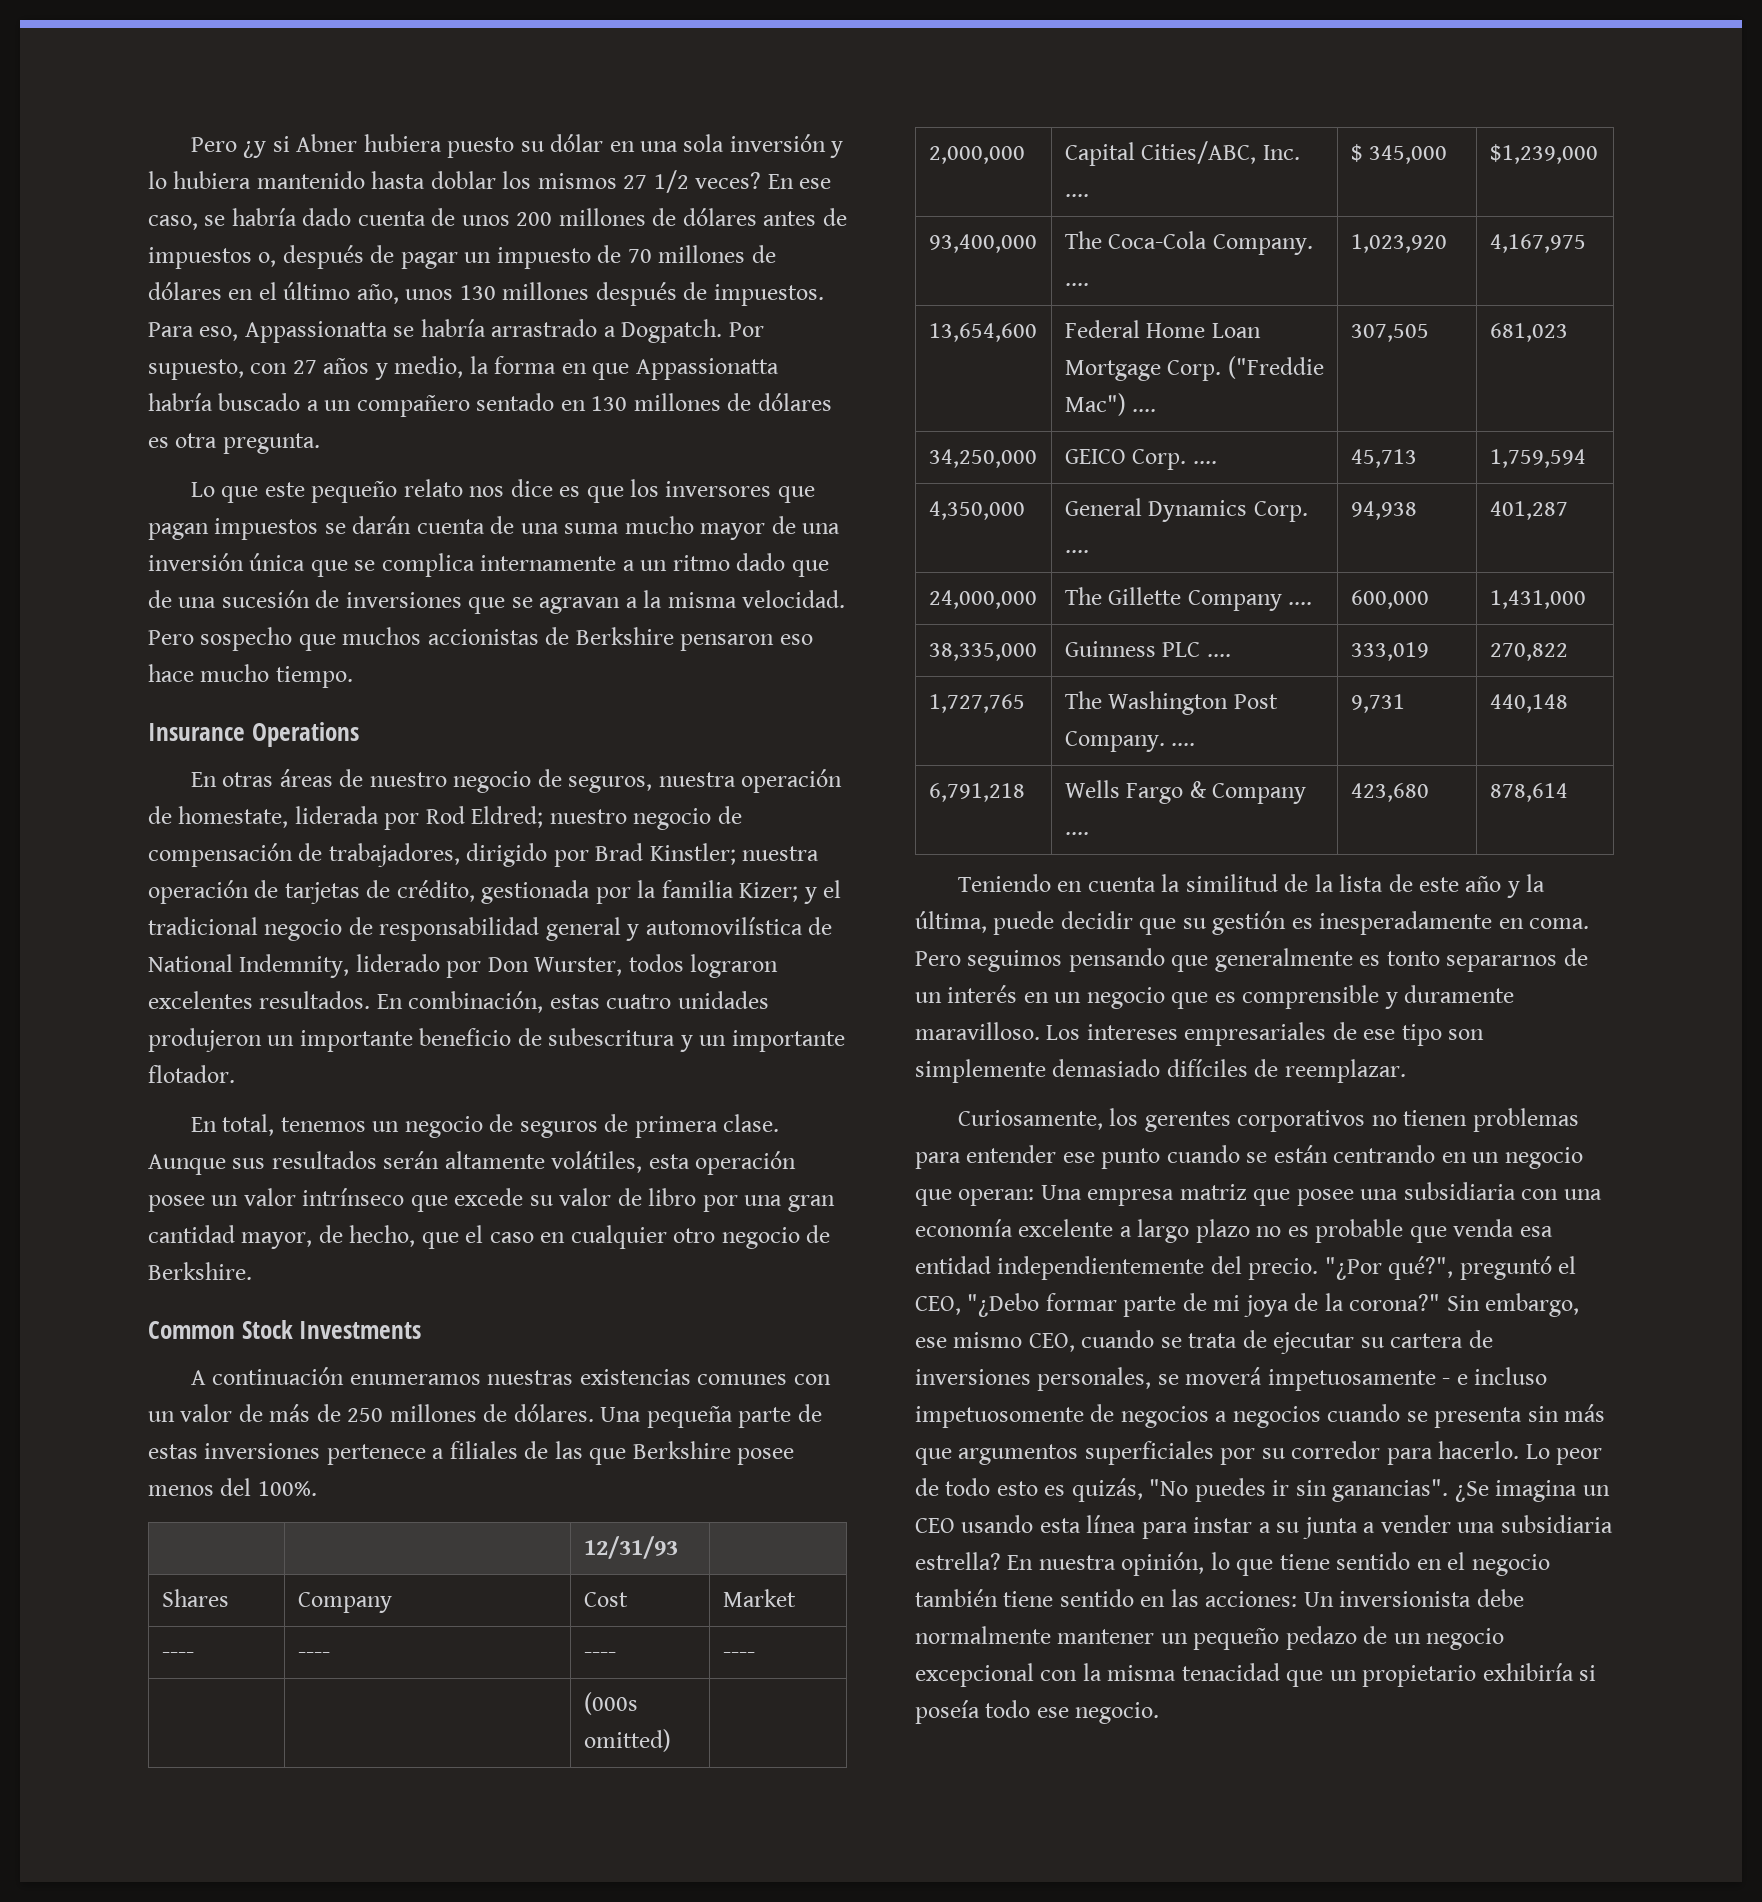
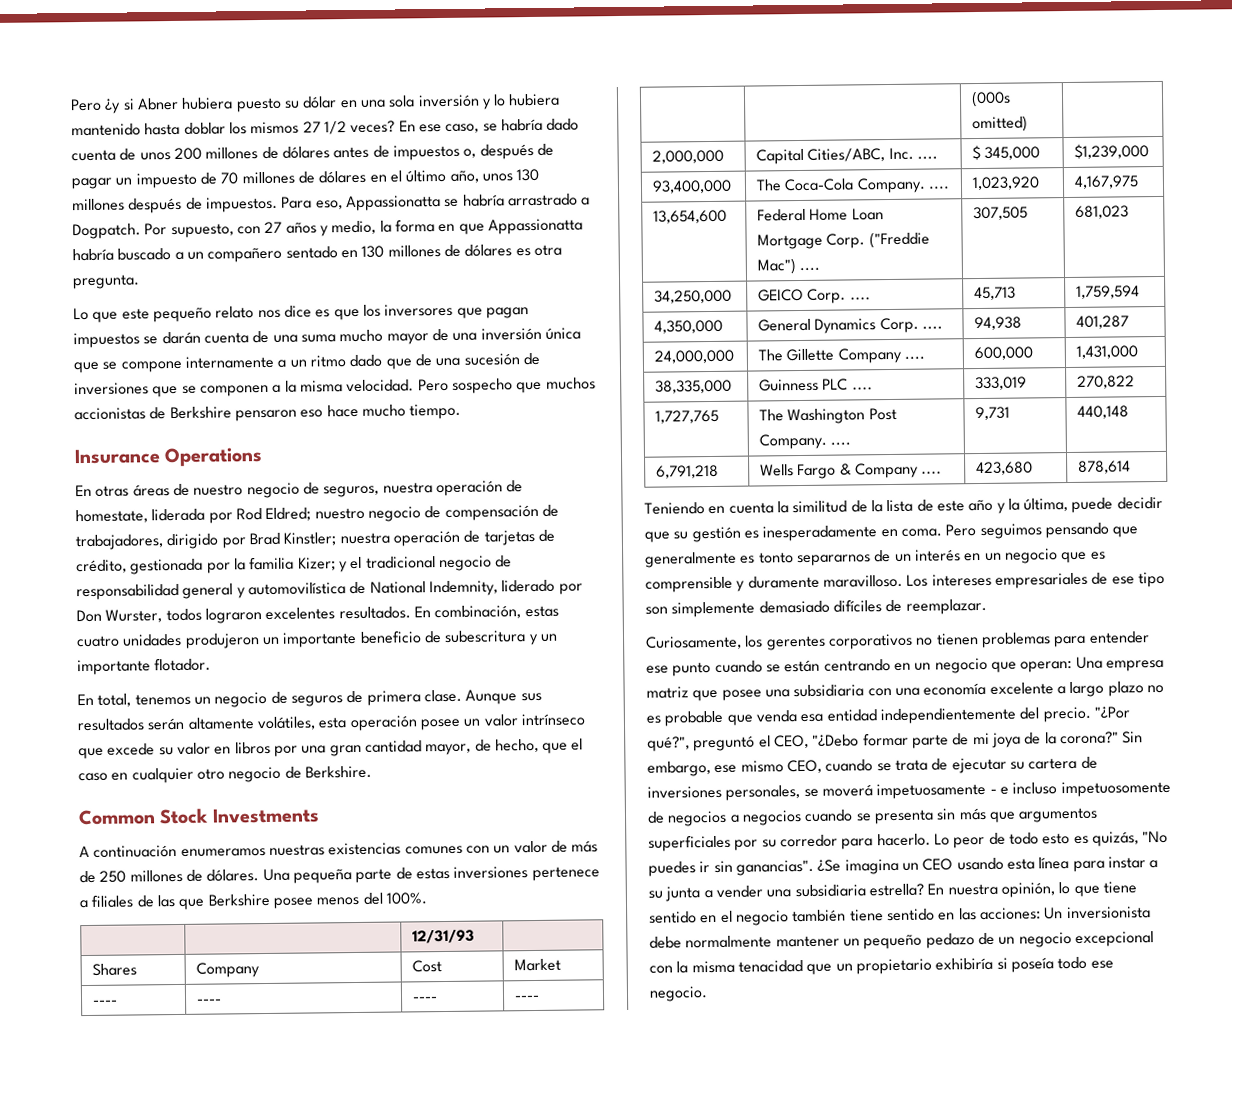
[381,553,475,577] complica -> [120,360,183,373] compone
[539,597,621,614] agravan -> [199,384,269,397] componen
[617,1188,697,1206] de libro -> [214,741,271,755] en libros

